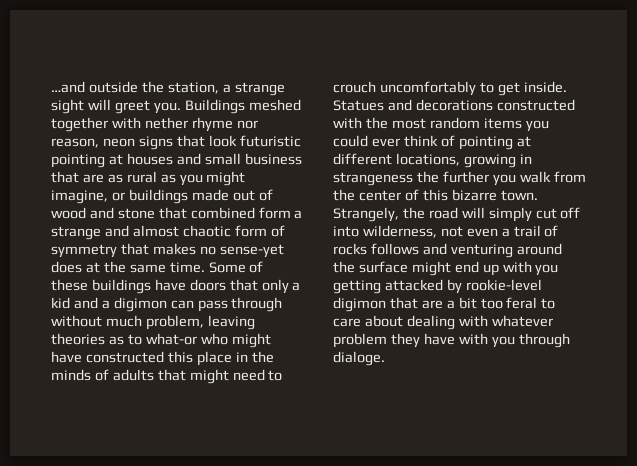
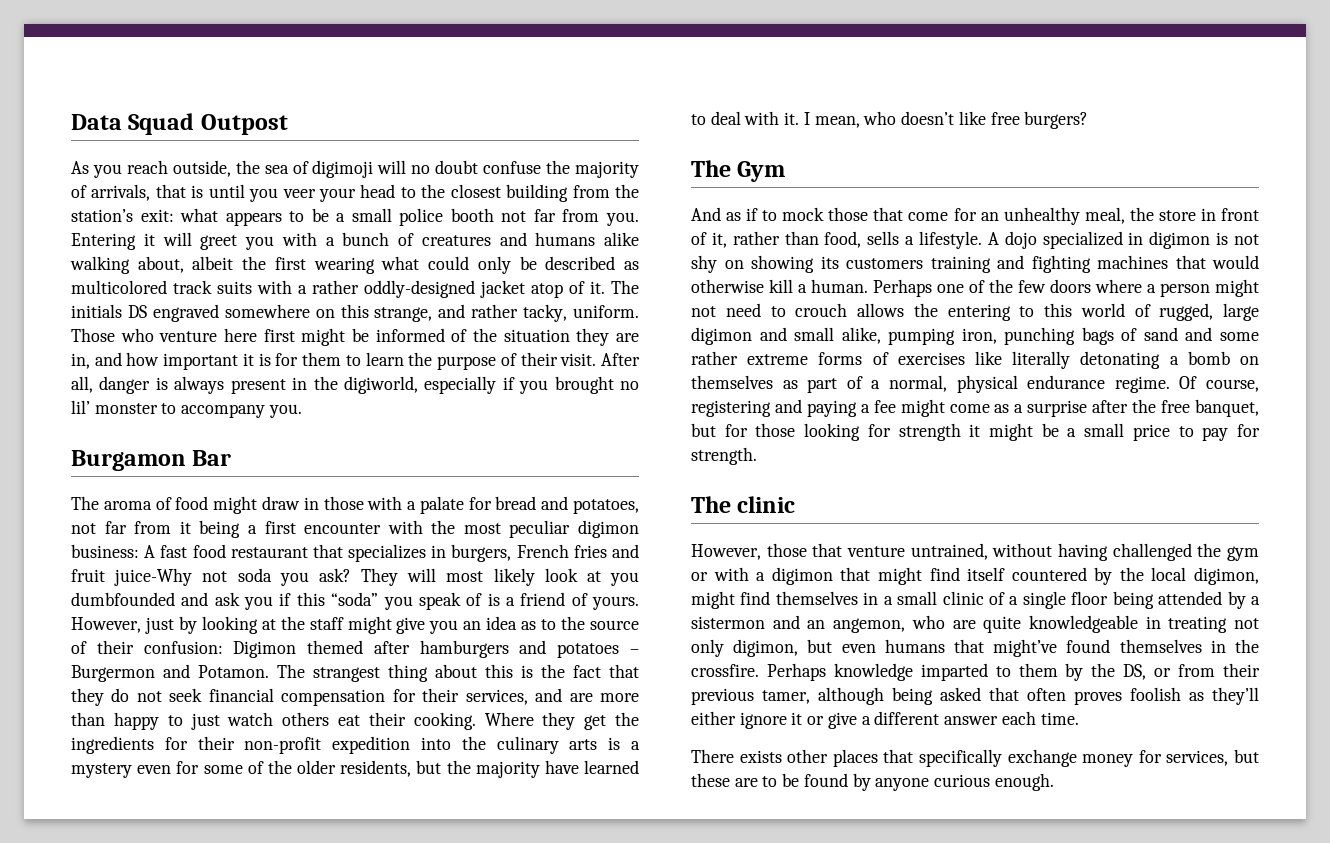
[51,81,285,96] [51,99,301,114] [51,117,258,132] [51,135,301,150] [51,153,302,168] [51,171,246,186] [51,189,273,204] [51,207,303,219] [51,225,285,240] [51,243,284,258] [51,261,264,273] [51,279,301,294] [51,297,283,312] [51,315,255,330] [51,333,271,348] [51,351,274,366] [51,369,283,384] [333,81,567,96] [333,99,575,111] [333,117,549,132] [333,135,531,150] [333,153,532,168] [333,171,586,186] [333,189,538,201] [333,207,581,222] [333,225,559,238] [333,243,562,258] [333,261,559,276] [333,279,542,294] [333,297,556,312] [333,315,553,330] [333,333,570,348] [333,351,385,366] …and outside the station, a strange sight will greet you. Buildings meshed together with nether rhyme nor reason, neon signs that look futuristic pointing at houses and small business that are as rural as you might imagine, or buildings made out of wood and stone that combined form a strange and almost chaotic form of symmetry that makes no sense-yet does at the same time. Some of these buildings have doors that only a kid and a digimon can pass through without much problem, leaving theories as to what-or who might have constructed this place in the minds of adults that might need to crouch uncomfortably to get inside. Statues and decorations constructed with the most random items you could ever think of pointing at different locations, growing in strangeness the further you walk from the center of this bizarre town. Strangely, the road will simply cut off into wilderness, not even a trail of rocks follows and venturing around the surface might end up with you getting attacked by rookie-level digimon that are a bit too feral to care about dealing with whatever problem they have with you through dialoge. -> [71,113,288,135] [71,160,639,178] [71,184,640,202] [71,208,640,226] [71,232,639,250] [70,256,640,274] [71,280,639,298] [71,304,639,322] [71,328,639,346] [71,352,641,370] [71,376,639,394] [71,400,302,418] [71,450,232,471] [71,496,639,514] [71,520,639,538] [71,544,639,562] [71,568,639,586] [71,592,639,610] [71,616,639,634] [71,640,639,658] [71,664,639,682] [71,688,639,706] [71,712,639,730] [71,736,640,754] [71,760,639,778] [691,111,1089,129] [691,160,786,182] [691,207,1259,225] [691,231,1259,249] [691,255,1259,273] [691,279,1259,297] [691,303,1259,321] [691,327,1259,345] [691,351,1259,369] [691,375,1259,393] [691,399,1259,417] [691,423,1260,441] [691,447,757,465] [691,496,796,513] [691,543,1259,561] [691,567,1259,585] [691,591,1261,609] [691,615,1259,633] [691,639,1259,657] [691,663,1260,681] [691,687,1259,705] [691,711,1079,729] [691,749,1259,767] [691,773,1054,791] Data Squad Outpost // As you reach outside, the sea of digimoji will no doubt confuse the majority of arrivals, that is until you veer your head to the closest building from the station’s exit: what appears to be a small police booth not far from you. Entering it will greet you with a bunch of creatures and humans alike walking about, albeit the first wearing what could only be described as multicolored track suits with a rather oddly-designed jacket atop of it. The initials DS engraved somewhere on this strange, and rather tacky, uniform. Those who venture here first might be informed of the situation they are in, and how important it is for them to learn the purpose of their visit. After all, danger is always present in the digiworld, especially if you brought no lil’ monster to accompany you. // Burgamon Bar // The aroma of food might draw in those with a palate for bread and potatoes, not far from it being a first encounter with the most peculiar digimon business: A fast food restaurant that specializes in burgers, French fries and fruit juice-Why not soda you ask? They will most likely look at you dumbfounded and ask you if this “soda” you speak of is a friend of yours. However, just by looking at the staff might give you an idea as to the source of their confusion: Digimon themed after hamburgers and potatoes – Burgermon and Potamon. The strangest thing about this is the fact that they do not seek financial compensation for their services, and are more than happy to just watch others eat their cooking. Where they get the ingredients for their non-profit expedition into the culinary arts is a mystery even for some of the older residents, but the majority have learned to deal with it. I mean, who doesn’t like free burgers? // The Gym // And as if to mock those that come for an unhealthy meal, the store in front of it, rather than food, sells a lifestyle. A dojo specialized in digimon is not shy on showing its customers training and fighting machines that would otherwise kill a human. Perhaps one of the few doors where a person might not need to crouch allows the entering to this world of rugged, large digimon and small alike, pumping iron, punching bags of sand and some rather extreme forms of exercises like literally detonating a bomb on themselves as part of a normal, physical endurance regime. Of course, registering and paying a fee might come as a surprise after the free banquet, but for those looking for strength it might be a small price to pay for strength. // The clinic // However, those that venture untrained, without having challenged the gym or with a digimon that might find itself countered by the local digimon, might find themselves in a small clinic of a single floor being attended by a sistermon and an angemon, who are quite knowledgeable in treating not only digimon, but even humans that might’ve found themselves in the crossfire. Perhaps knowledge imparted to them by the DS, or from their previous tamer, although being asked that often proves foolish as they’ll either ignore it or give a different answer each time. // There exists other places that specifically exchange money for services, but these are to be found by anyone curious enough.

